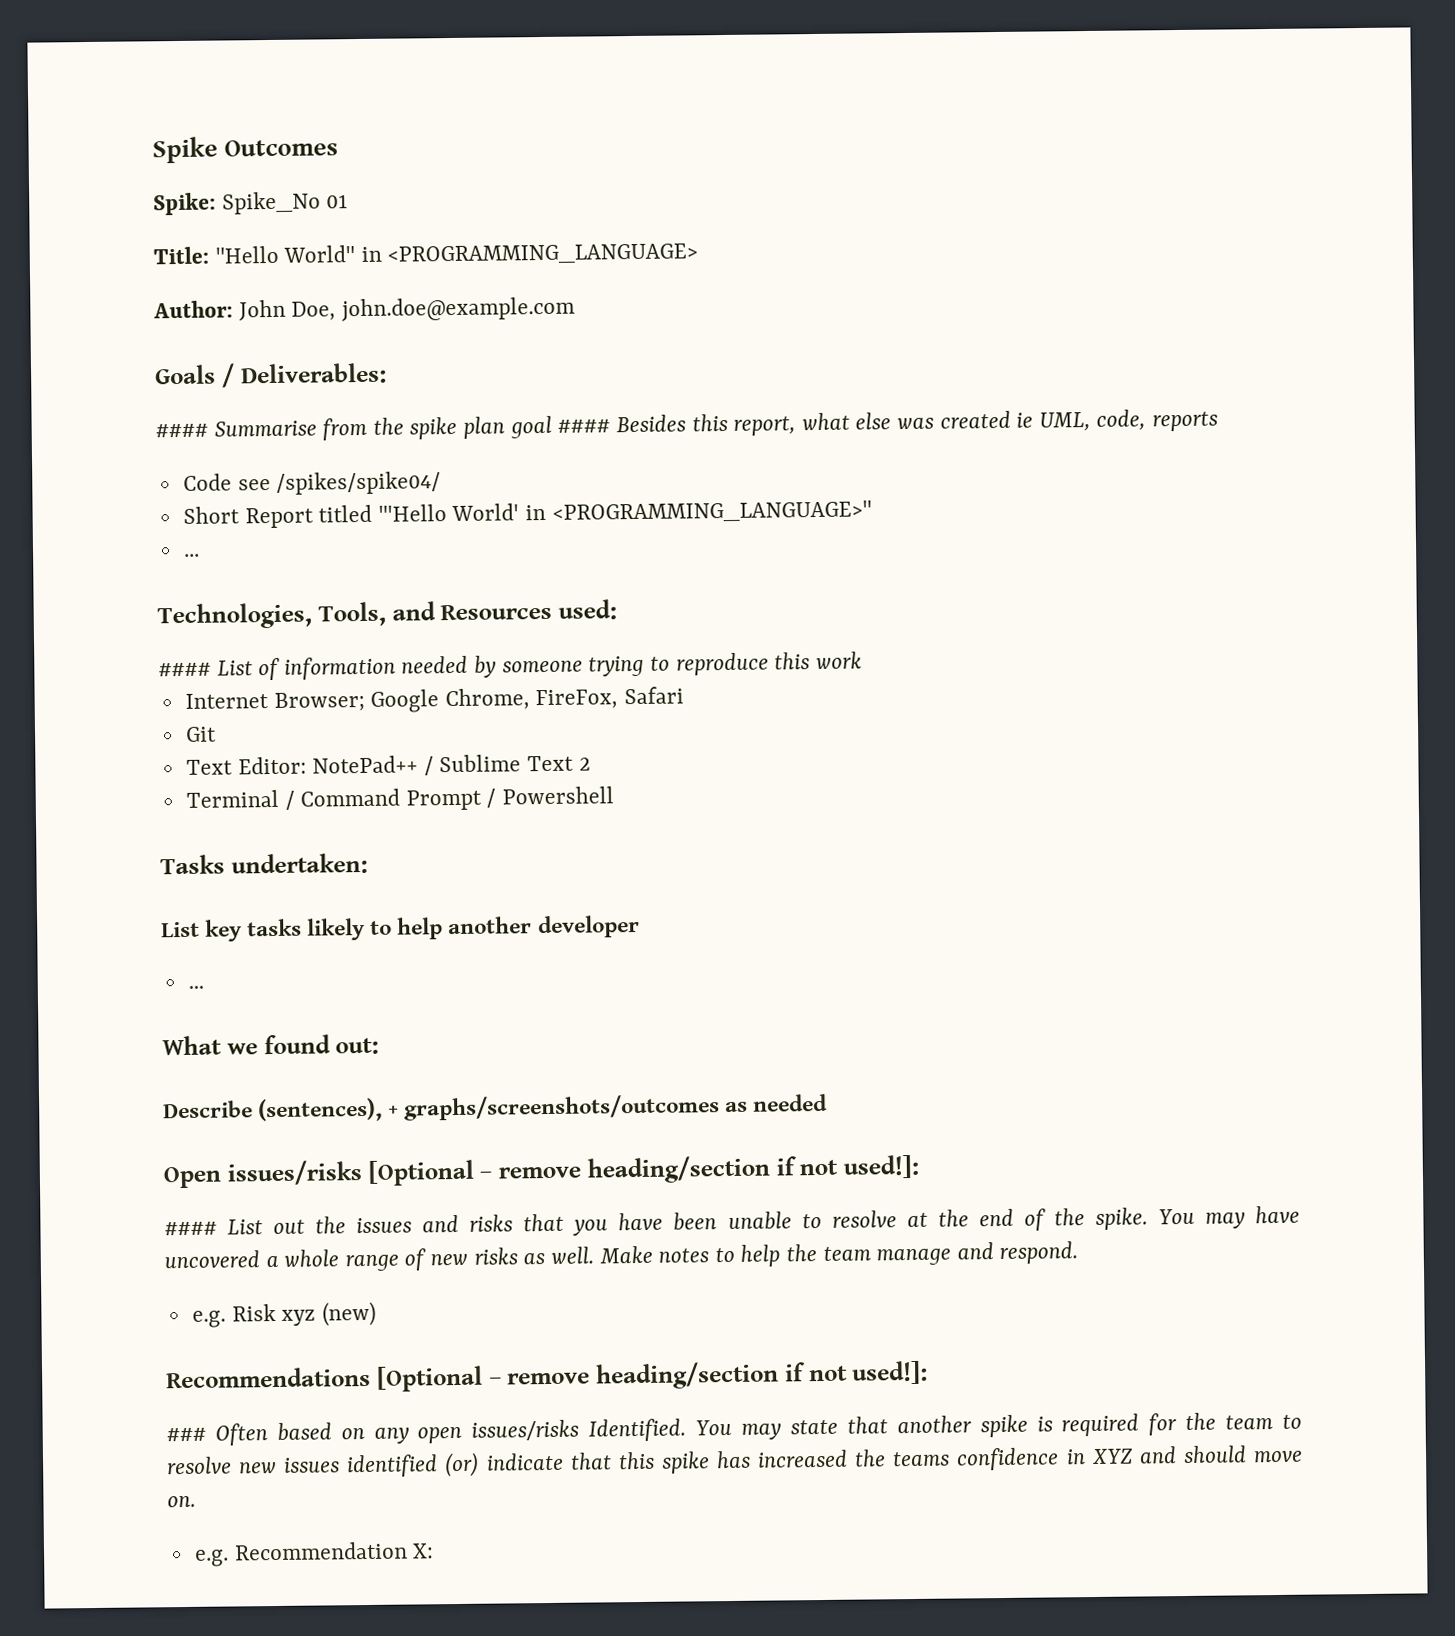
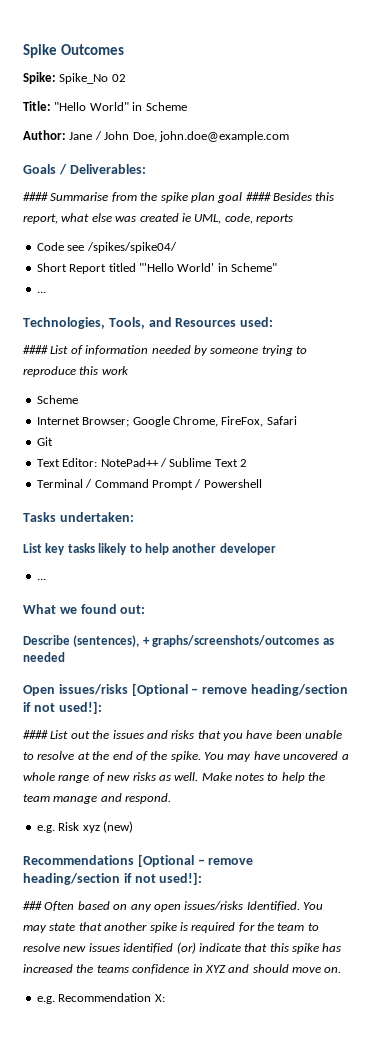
[326,194,349,209] 01 -> [111,74,126,82] 02
[387,243,699,266] <PROGRAMMING_LANGUAGE> -> [145,102,187,111] Scheme
(233, 309) none -> [69,131,102,140] Jane /
[551,500,872,524] <PROGRAMMING_LANGUAGE>" -> [231,263,277,272] Scheme"
(862, 660) none -> [36,395,78,404] // Scheme

